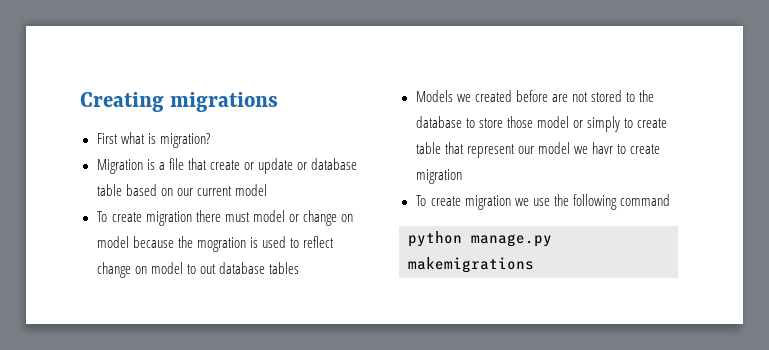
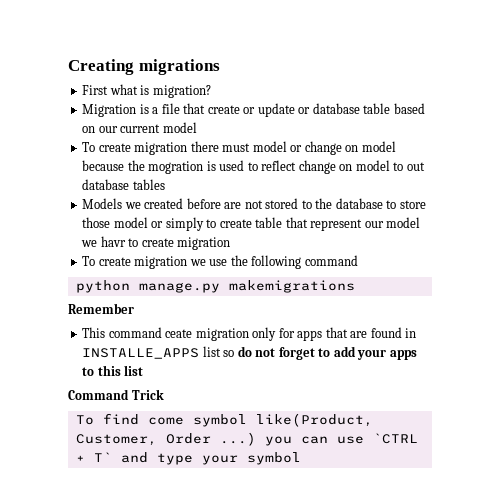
(534, 265) none -> [68,303,134,314] [82,327,417,341] [82,346,417,360] [82,365,144,376] [68,389,164,400] [75,413,373,427] [75,432,418,446] [75,452,301,465] // Remember // This command ceate migration only for apps that are found in INSTALLE_APPS list so do not forget to add your apps to this list // Command Trick // To find come symbol like(Product, Customer, Order ...) you can use `CTRL + T` and type your symbol

